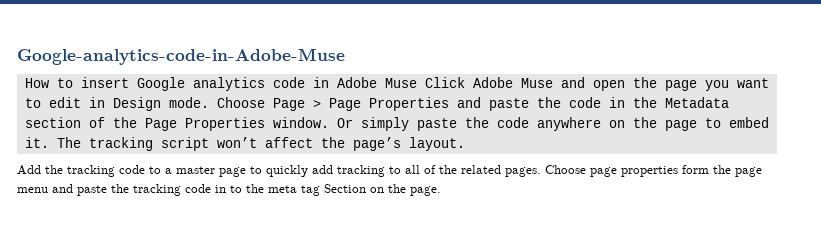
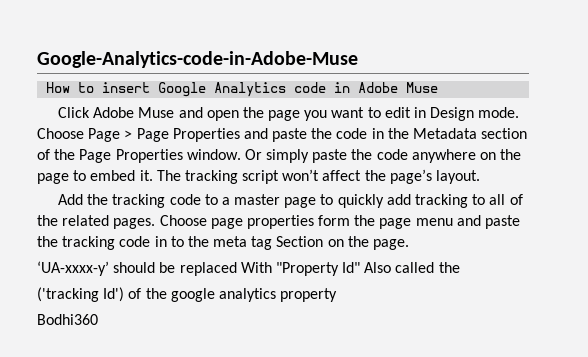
[17,48,345,65] Google-analytics-code-in-Adobe-Muse -> [37,51,358,68] Google-Analytics-code-in-Adobe-Muse
[192,77,265,91] analytics -> [214,82,287,97] Analytics
(417, 83) none -> (439, 87) //
(441, 191) none -> [37,261,460,276] [37,287,338,302] [37,314,98,325] // ‘UA-xxxx-y’ should be replaced With "Property Id" Also called the // ('tracking Id') of the google analytics property // Bodhi360

